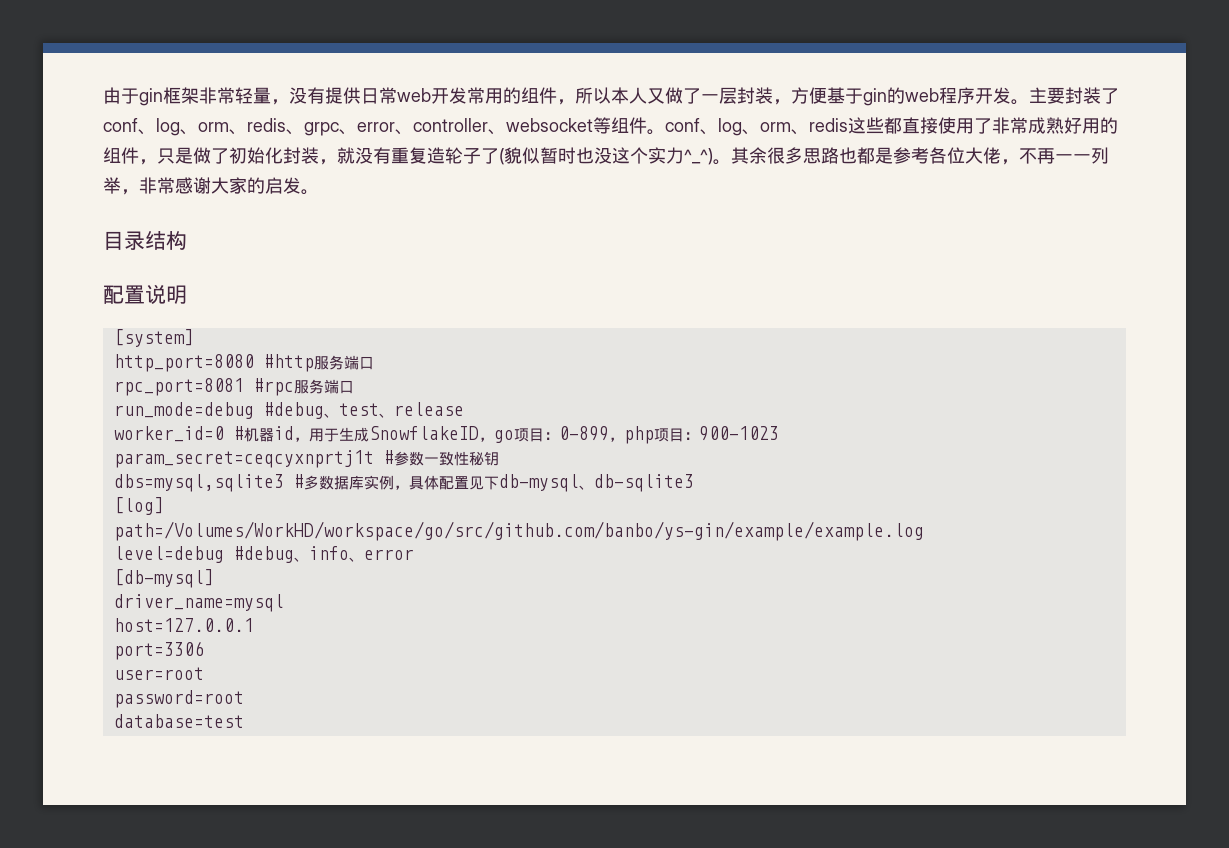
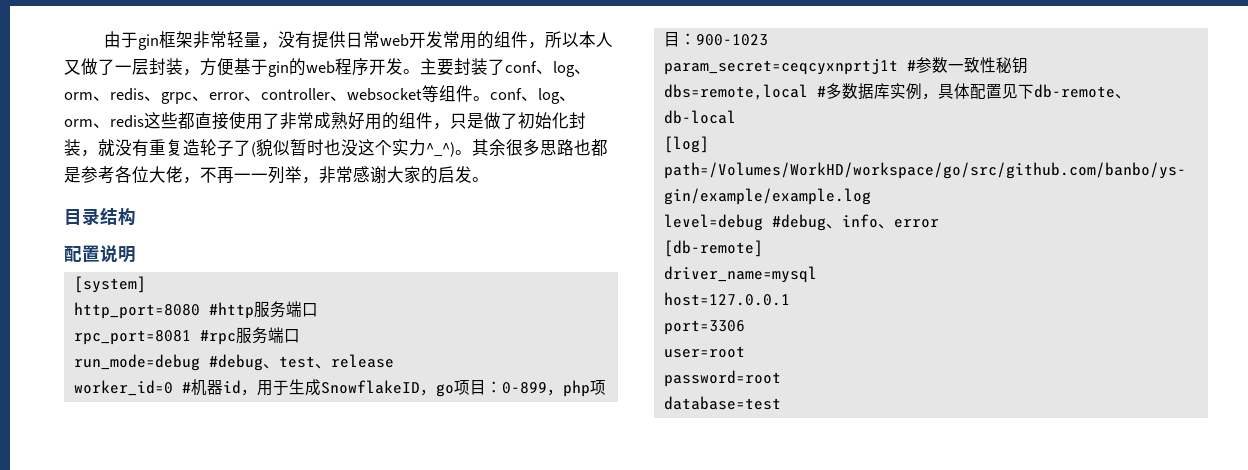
[113,474,284,492] dbs=mysql,sqlite3 -> [663,84,808,100] dbs=remote,local
[498,474,694,492] db-mysql、db-sqlite3 -> [1033,84,1131,99] [663,110,736,124] db-remote、db-local
[113,569,214,588] [db-mysql] -> [663,240,763,257] [db-remote]

